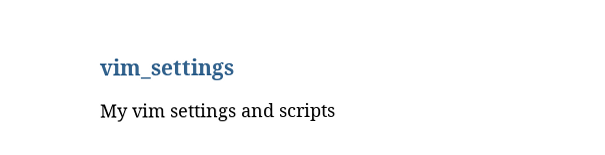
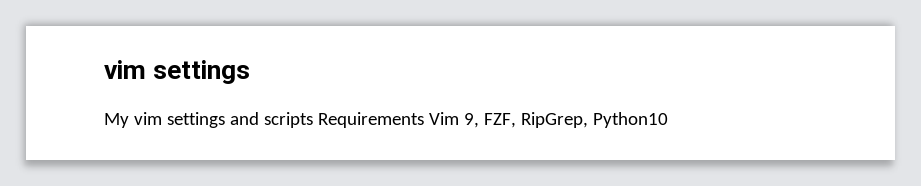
[99,58,235,81] vim_settings -> [104,60,251,84] vim settings
(336, 112) none -> [317,112,668,128] Requirements Vim 9, FZF, RipGrep, Python10

